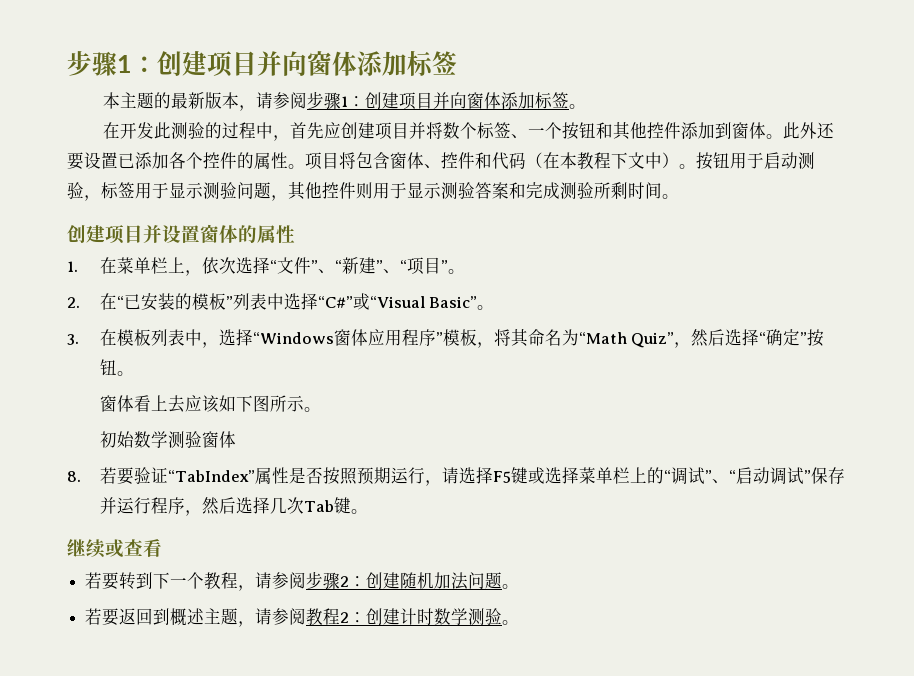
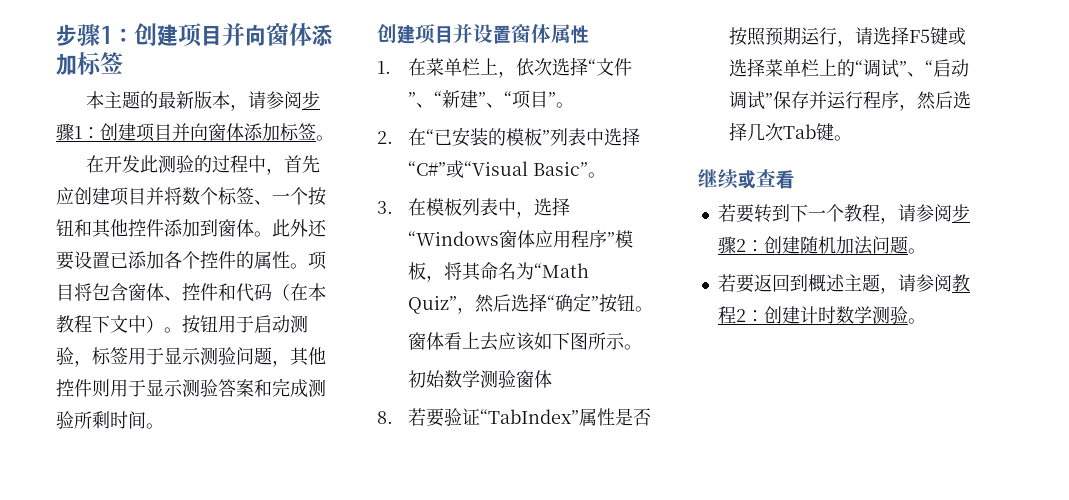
[238,225,257,243] 的 -> (551, 33) none

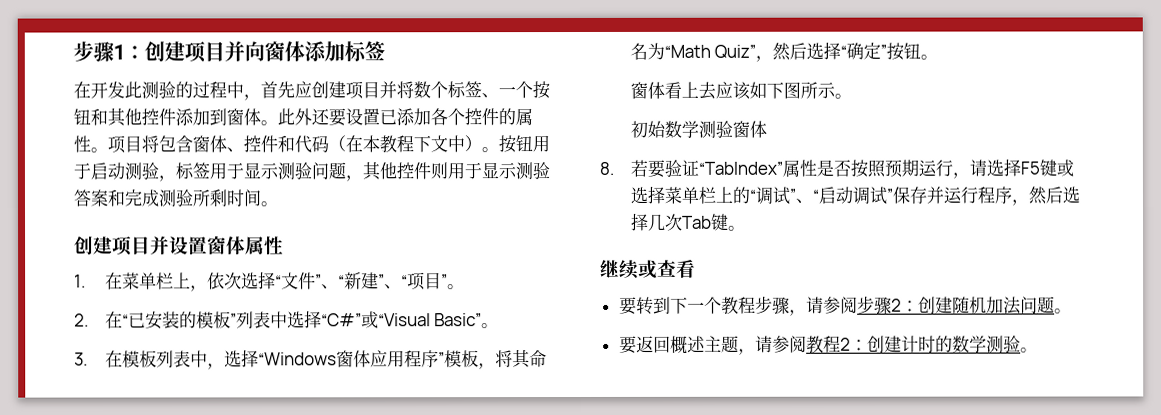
[56,23,333,47] [56,52,123,75] [85,91,320,111] [56,123,334,142] 步骤1：创建项目并向窗体添加标签 // 本主题的最新版本，请参阅步骤1：创建项目并向窗体添加标签。 -> [73,41,385,63] 步骤1：创建项目并向窗体添加标签
[717,204,736,222] 若 -> (696, 268) none
(880, 213) none -> [754,295,790,315] 步骤
[717,274,808,293] 若要返回到 -> [618,335,671,354] 要返回
(836, 315) none -> [934,335,953,353] 的

